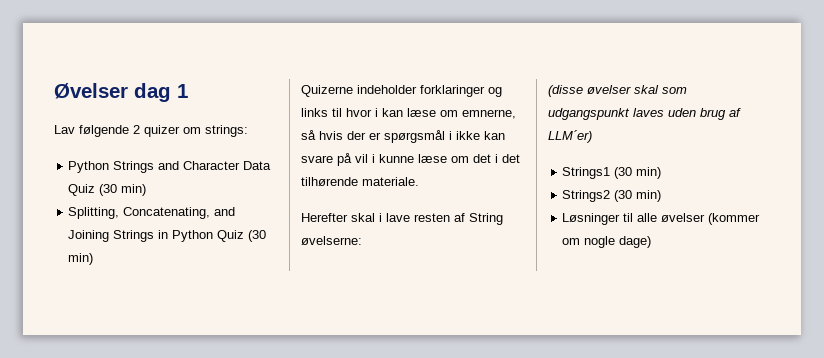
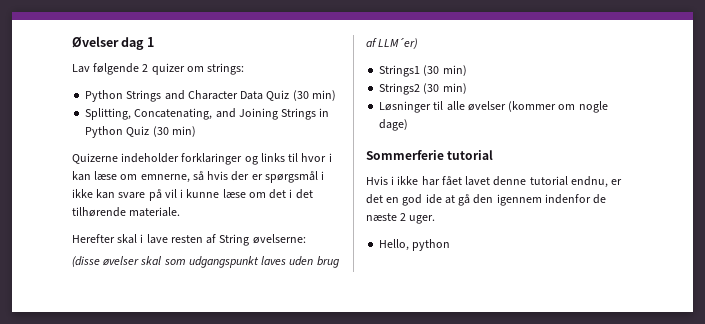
(652, 242) none -> [366,150,494,160] [366,176,623,188] [366,194,607,206] [366,213,436,224] [379,239,451,251] // Sommerferie tutorial // Hvis i ikke har fået lavet denne tutorial endnu, er det en god ide at gå den igennem indenfor de næste 2 uger. // Hello, python

